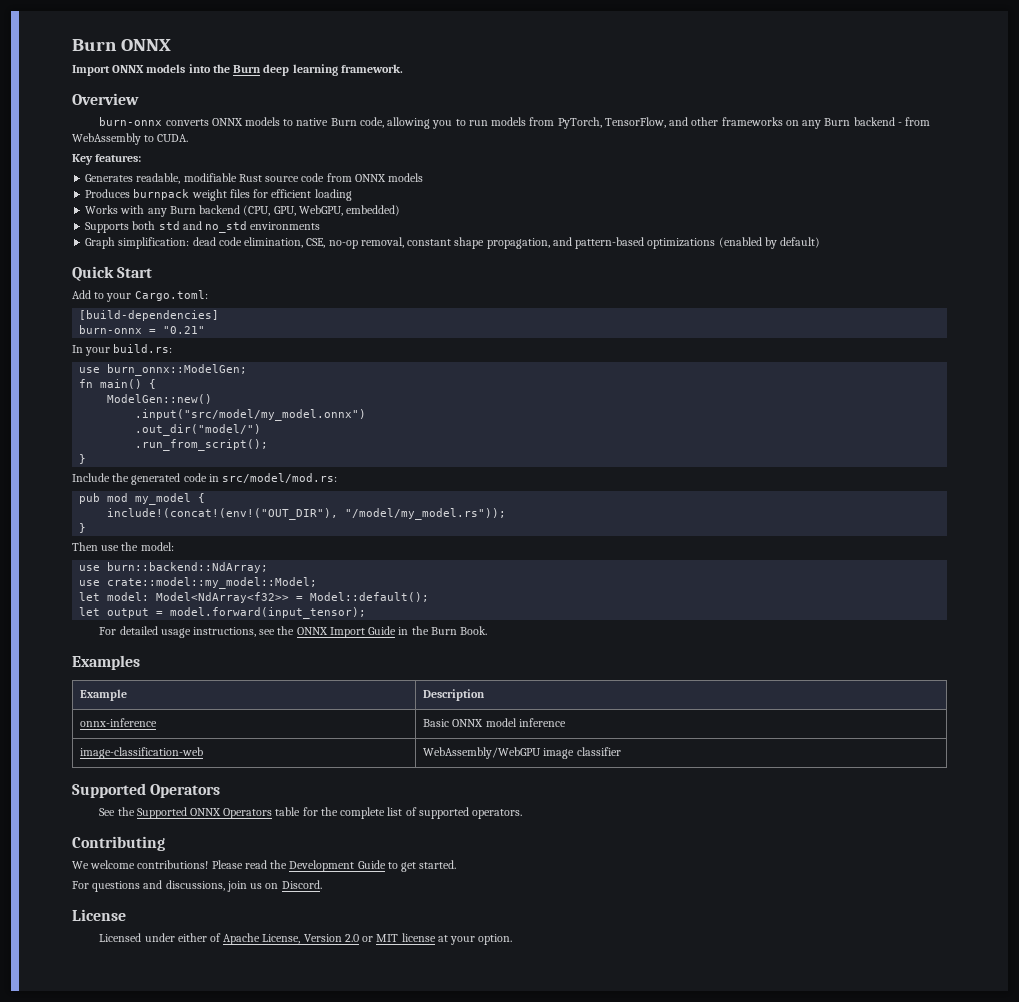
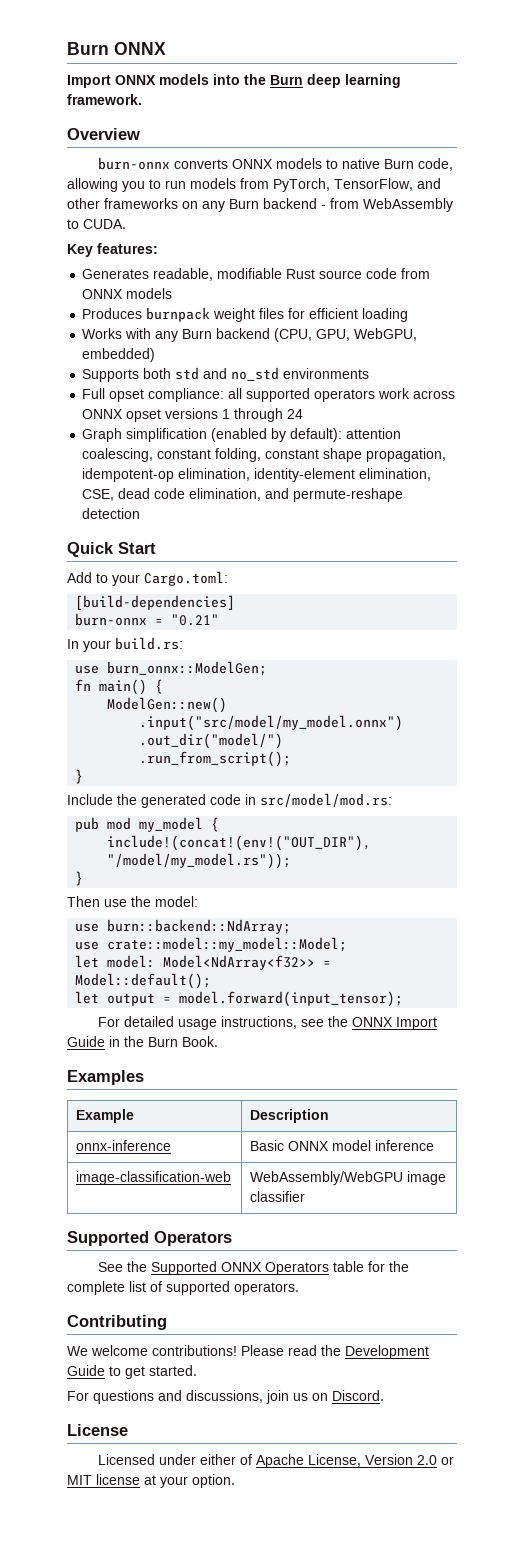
[85,237,821,249] Graph simplification: dead code elimination, CSE, no-op removal, constant shape propagation, and pattern-based optimizations (enabled by default) -> [82,388,456,402] [82,408,304,422] [82,428,402,442] [82,448,447,462] [82,468,432,482] [82,488,404,502] [82,508,141,519] Full opset compliance: all supported operators work across ONNX opset versions 1 through 24 // Graph simplification (enabled by default): attention coalescing, constant folding, constant shape propagation, idempotent-op elimination, identity-element elimination, CSE, dead code elimination, and permute-reshape detection

